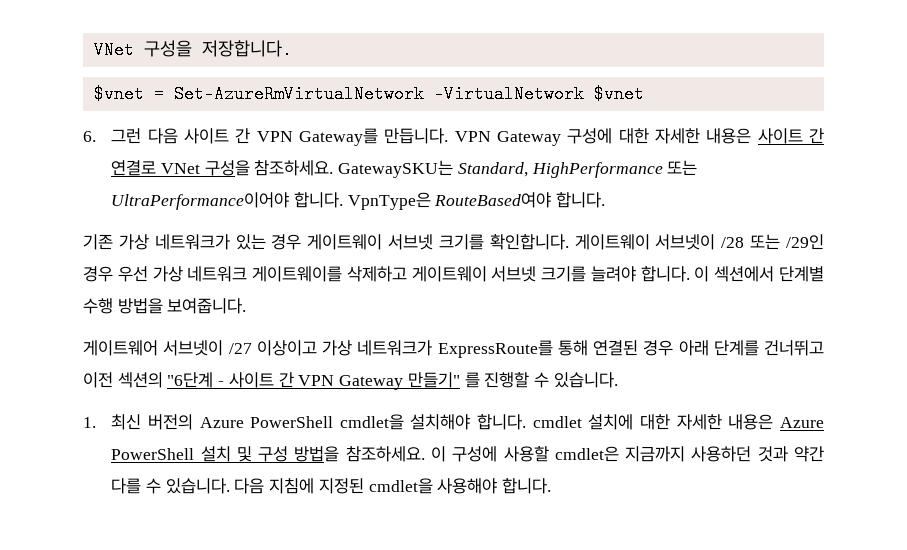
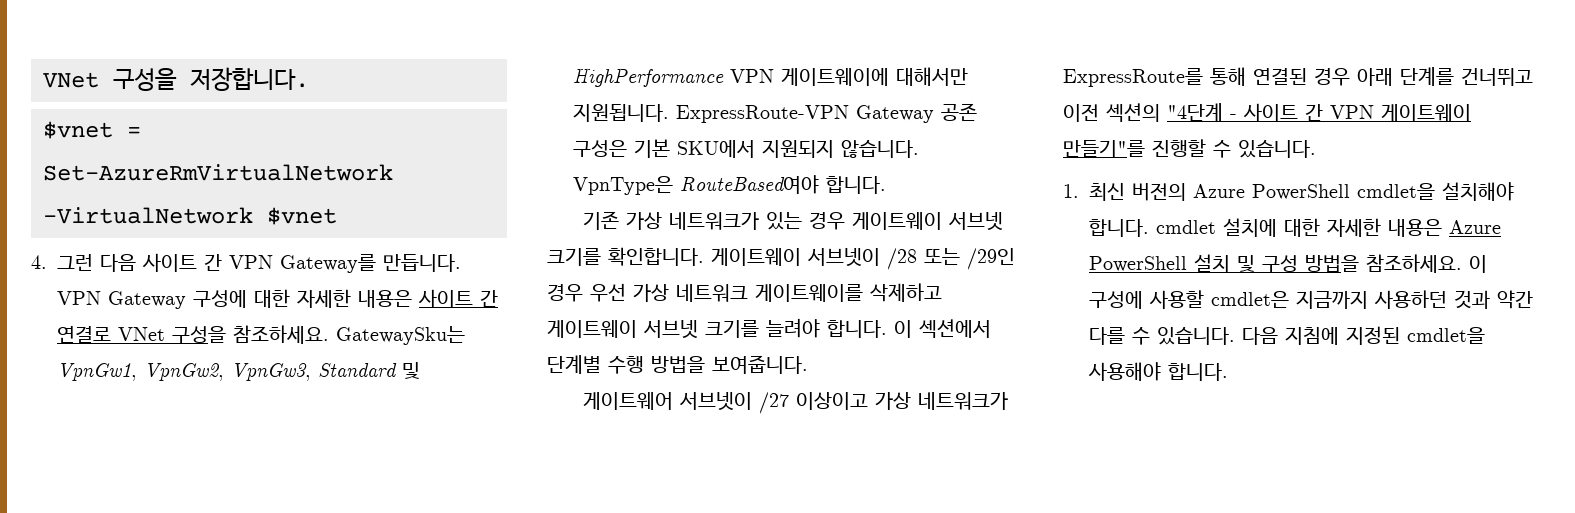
[83,131,96,142] 6. -> [31,255,47,269] 4.
[338,160,698,178] [111,192,343,210] GatewaySKU는 Standard, HighPerformance 또는 UltraPerformance이어야 합니다. -> [336,326,465,345] [57,362,420,381] [573,67,968,87] [573,103,977,123] [573,139,919,158] GatewaySku는 VpnGw1, VpnGw2, VpnGw3, Standard 및 HighPerformance VPN 게이트웨이에 대해서만 지원됩니다. ExpressRoute-VPN Gateway 공존 구성은 기본 SKU에서 지원되지 않습니다.
[167,372,214,388] "6단계 -> [1167,103,1223,122] "4단계
[339,372,480,390] Gateway 만들기" 를 -> [1381,104,1471,122] [1063,140,1145,158] 게이트웨이 만들기"를

